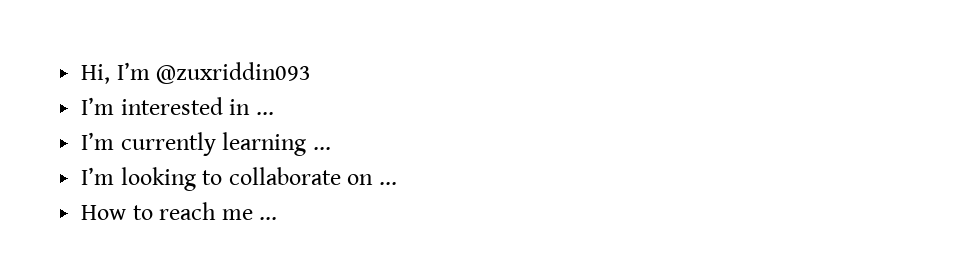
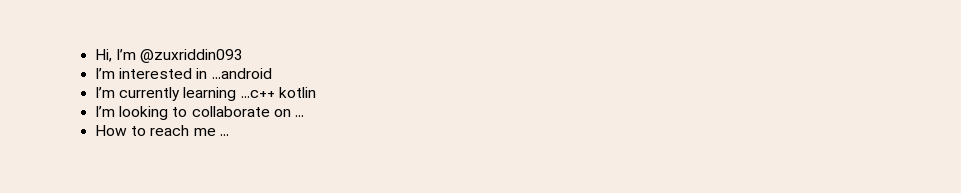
[255,112,274,115] ... -> [211,68,272,79] ...android
[312,147,331,150] ... -> [240,87,316,98] ...c++ kotlin

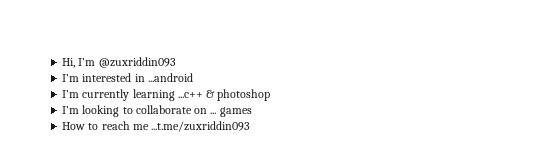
[278,87,316,98] kotlin -> [206,89,271,101] & photoshop
(304, 116) none -> [219,107,252,117] games
[219,134,229,136] ... -> [151,121,251,132] ...t.me/zuxriddin093

